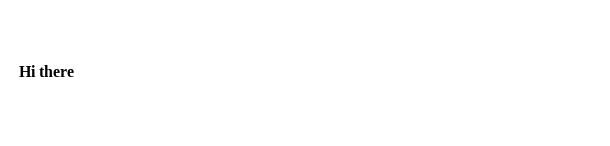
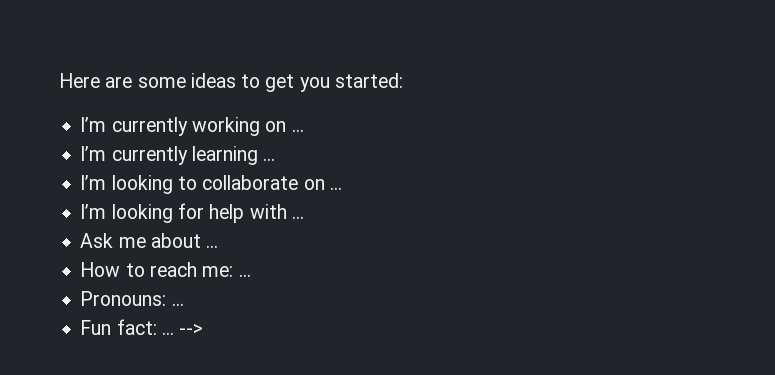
[19,65,75,77] Hi there -> [59,73,403,92] [80,117,304,136] [80,146,276,165] [80,175,342,194] [80,203,304,223] [80,233,219,248] [80,262,251,277] [80,291,184,306] [80,319,204,335] Here are some ideas to get you started: // I’m currently working on ... // I’m currently learning ... // I’m looking to collaborate on ... // I’m looking for help with ... // Ask me about ... // How to reach me: ... // Pronouns: ... // Fun fact: ... -->

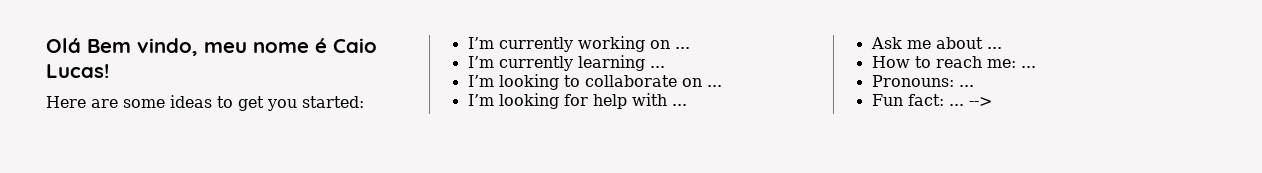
(59, 80) none -> [46,38,377,56] [46,64,109,78] Olá Bem vindo, meu nome é Caio Lucas! //

